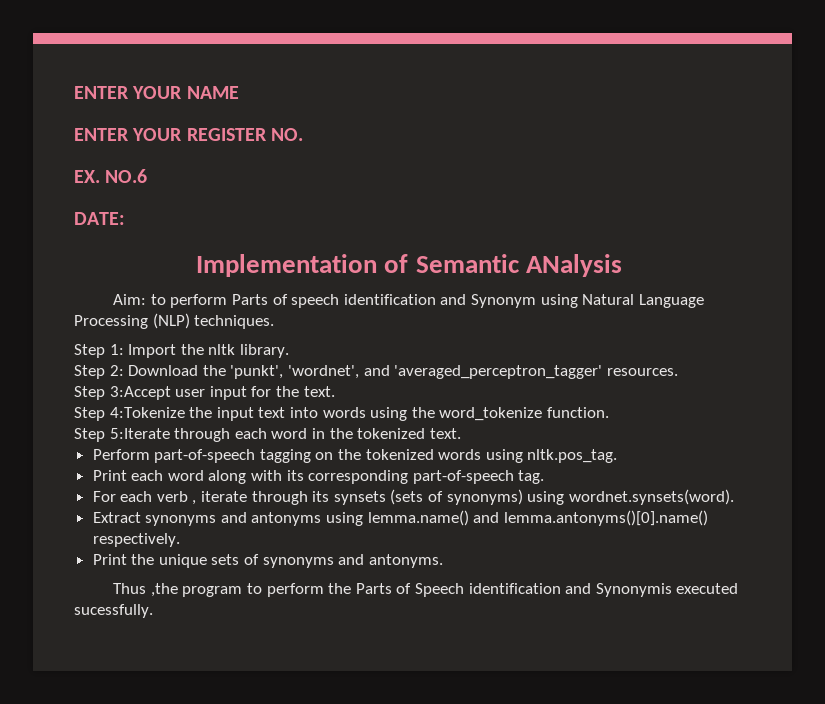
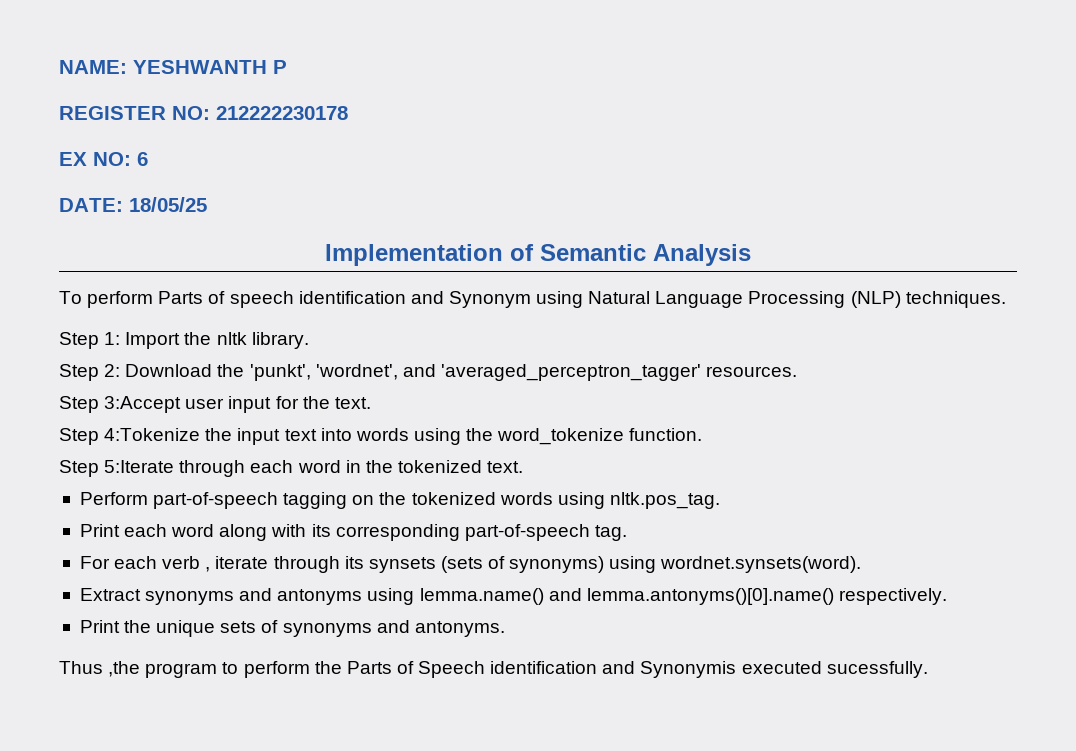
[74,86,239,99] [74,128,303,141] [74,169,148,183] ENTER YOUR NAME // ENTER YOUR REGISTER NO. // EX. NO.6 -> [59,60,287,74] [59,106,348,120] [59,152,148,166] NAME: YESHWANTH P // REGISTER NO: 212222230178 // EX NO: 6
(125, 218) none -> [129,197,207,212] 18/05/25
[525,254,622,277] [113,294,166,305] ANalysis // Aim: to -> [653,244,751,266] [59,291,82,304] Analysis // To

